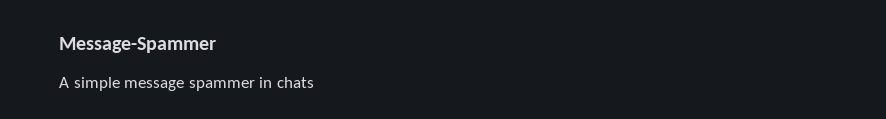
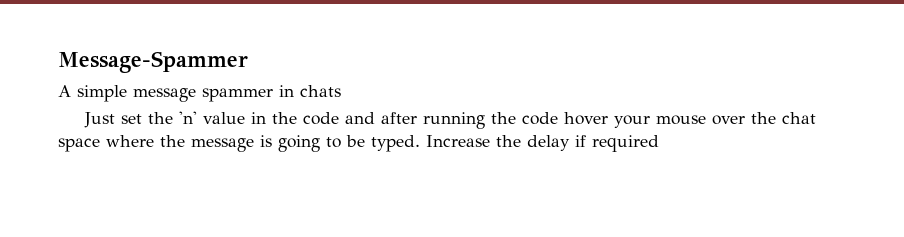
(314, 82) none -> [84,111,817,129] [58,135,659,152] // Just set the 'n' value in the code and after running the code hover your mouse over the chat space where the message is going to be typed. Increase the delay if required

